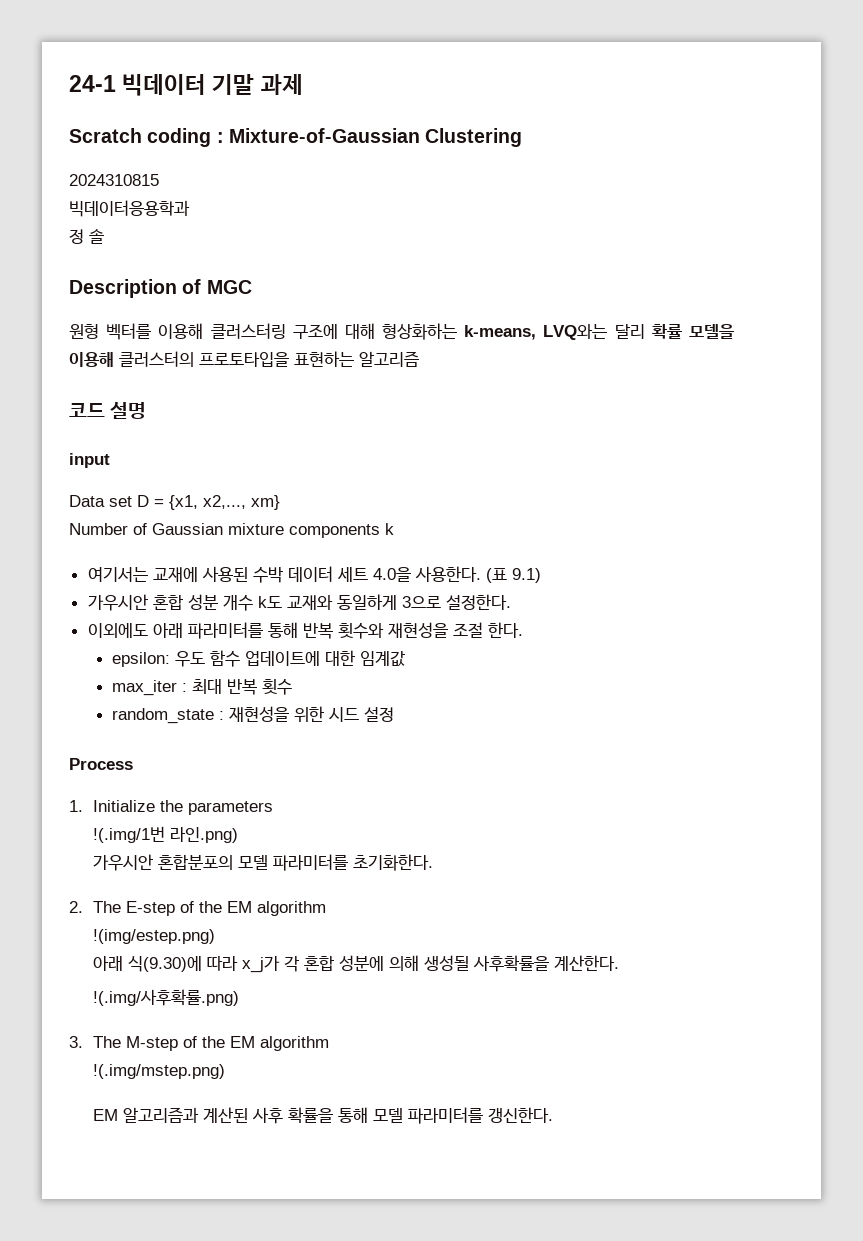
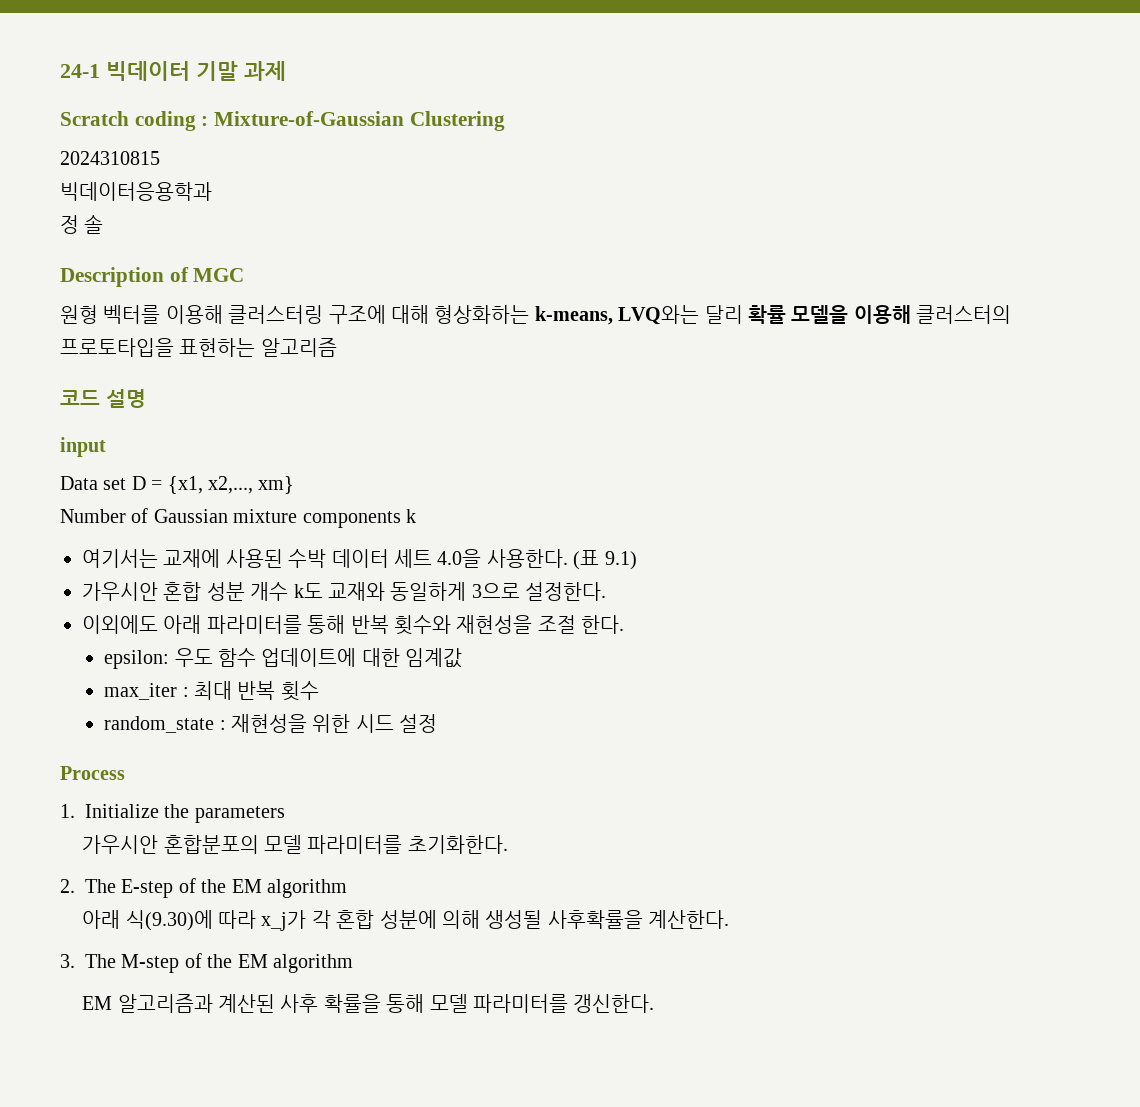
[93,826,239,843] // !(.img/1번 라인.png) -> (285, 814) none
[93,929,216,944] // !(img/estep.png) -> (347, 888) none
[93,989,240,1006] // !(.img/사후확률.png) -> (730, 919) none
[93,1064,226,1079] // !(.img/mstep.png) -> (353, 963) none

